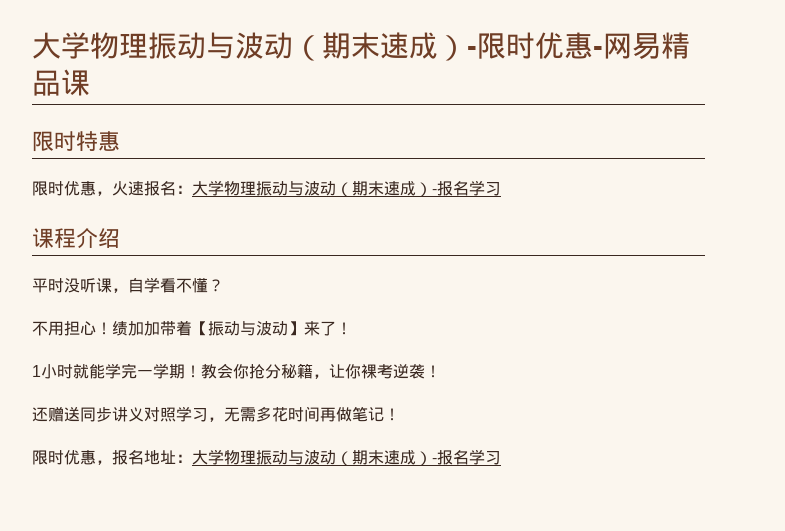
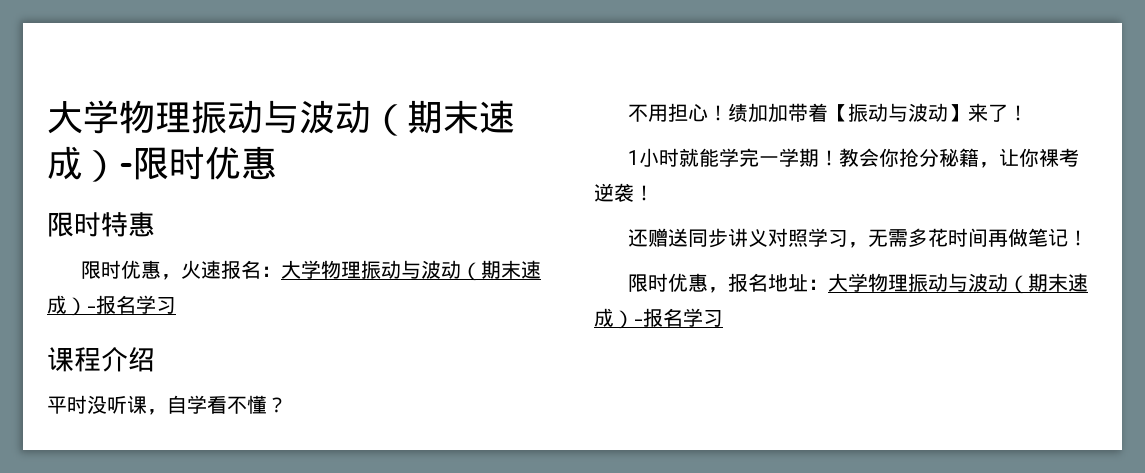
[593,32,690,59] [32,69,90,96] -网易精品课 -> (277, 163) none

